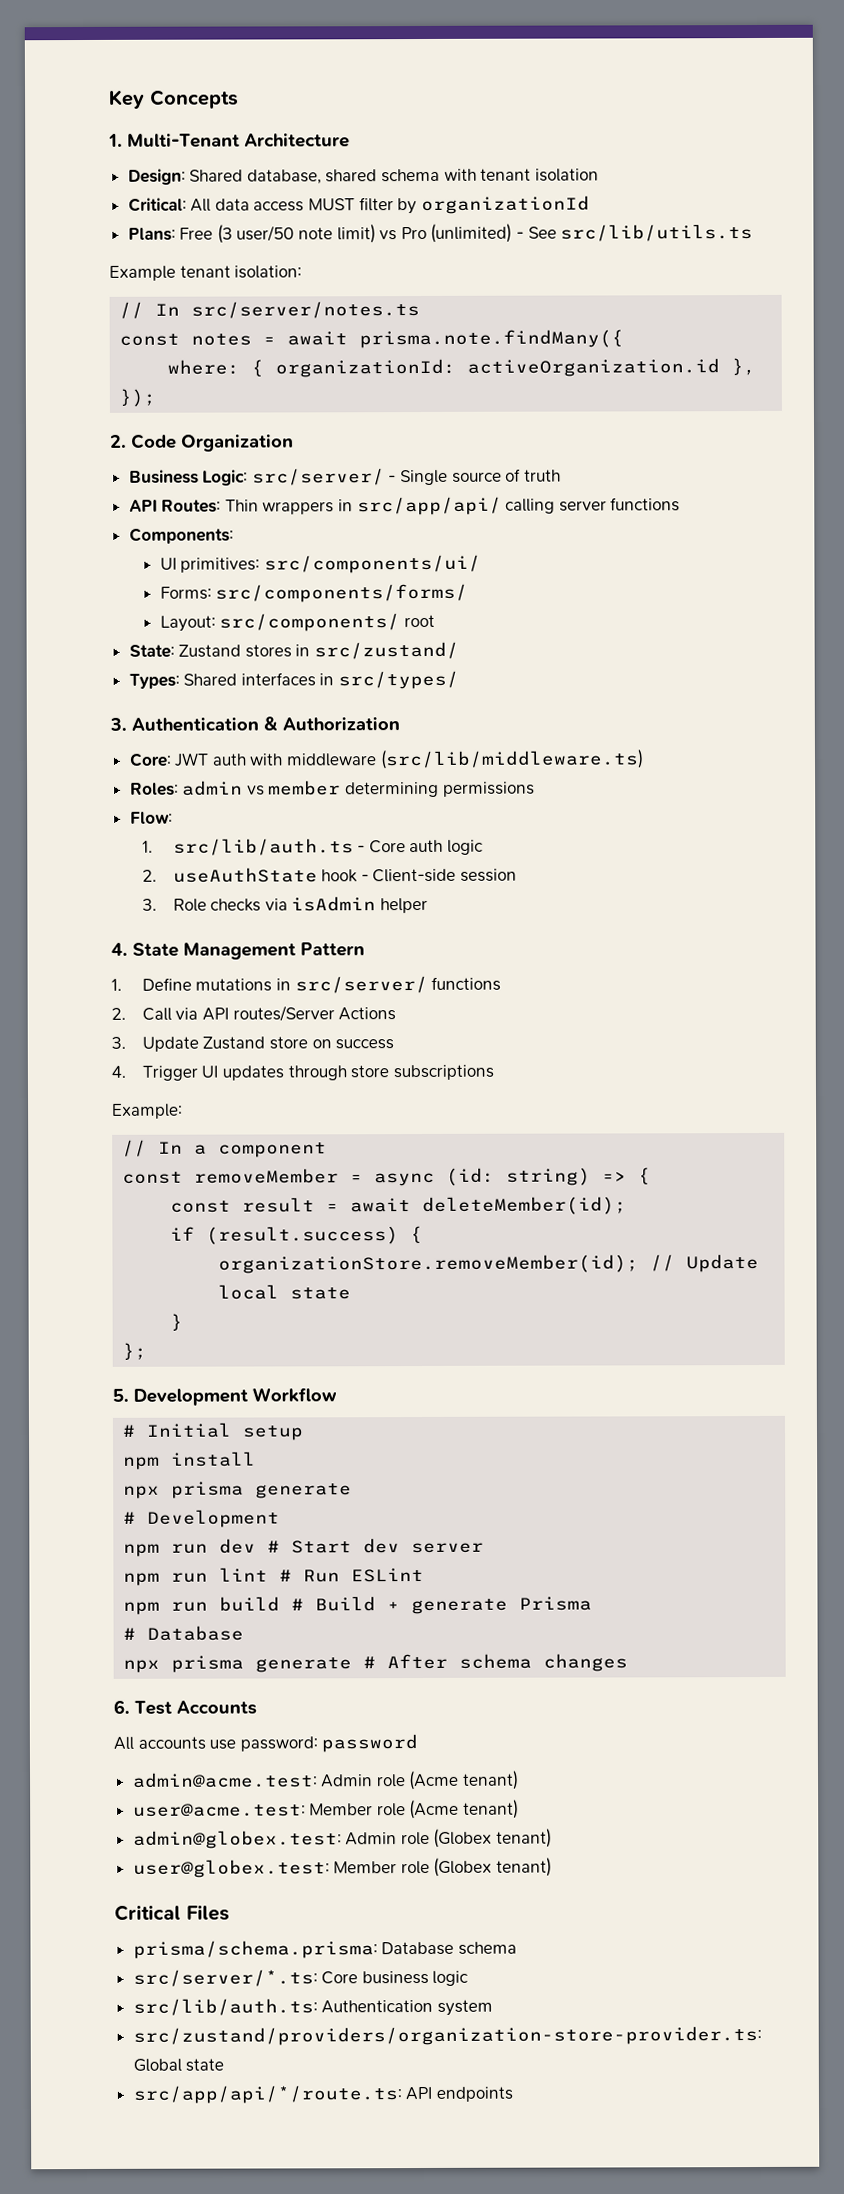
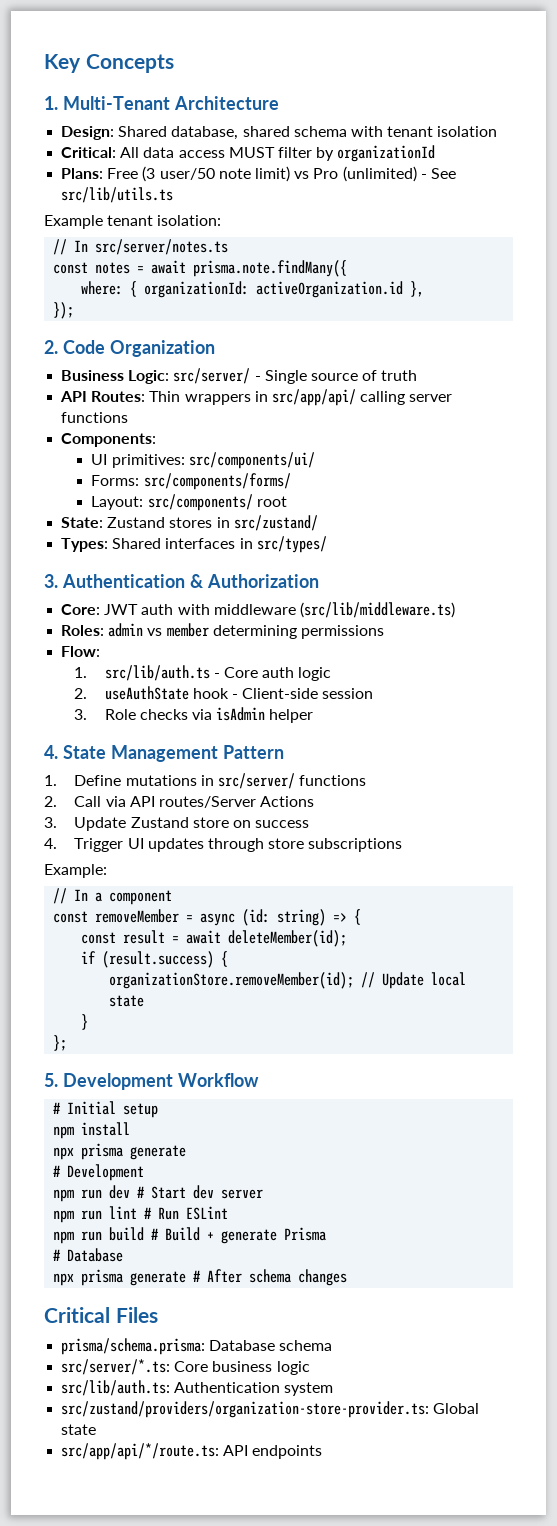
[113,1699,257,1715] [113,1734,419,1753] [132,1770,520,1791] [132,1799,520,1820] [132,1828,553,1849] [132,1857,553,1878] // 6. Test Accounts // All accounts use password: password // admin@acme.test: Admin role (Acme tenant) // user@acme.test: Member role (Acme tenant) // admin@globex.test: Admin role (Globex tenant) // user@globex.test: Member role (Globex tenant) -> (348, 1277) none

